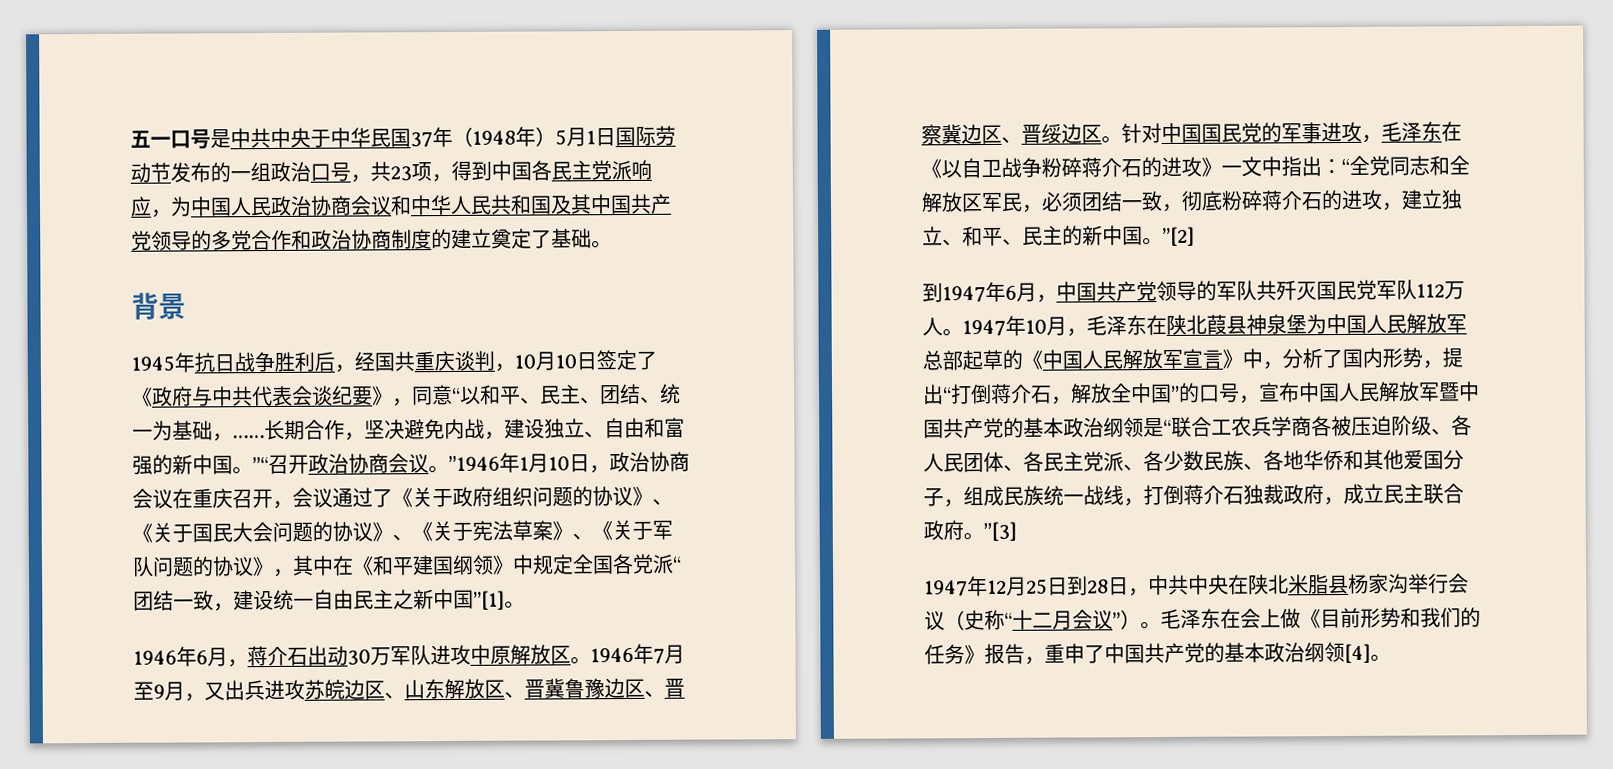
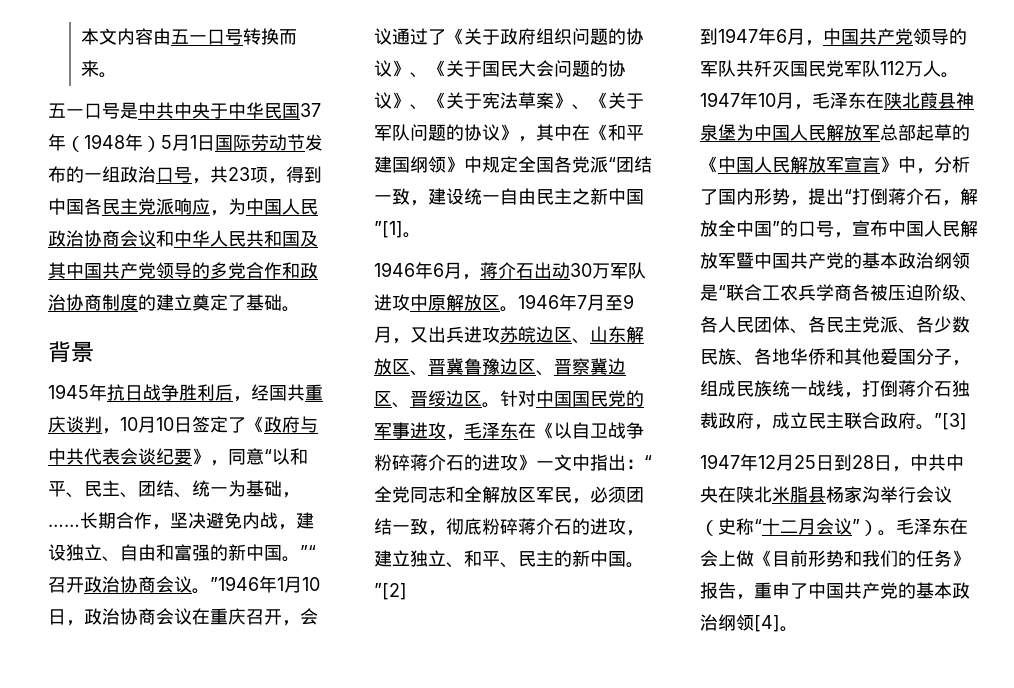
(130, 139) none -> [81,28,298,45] [81,60,118,78] 本文内容由五一口号转换而来。 //

